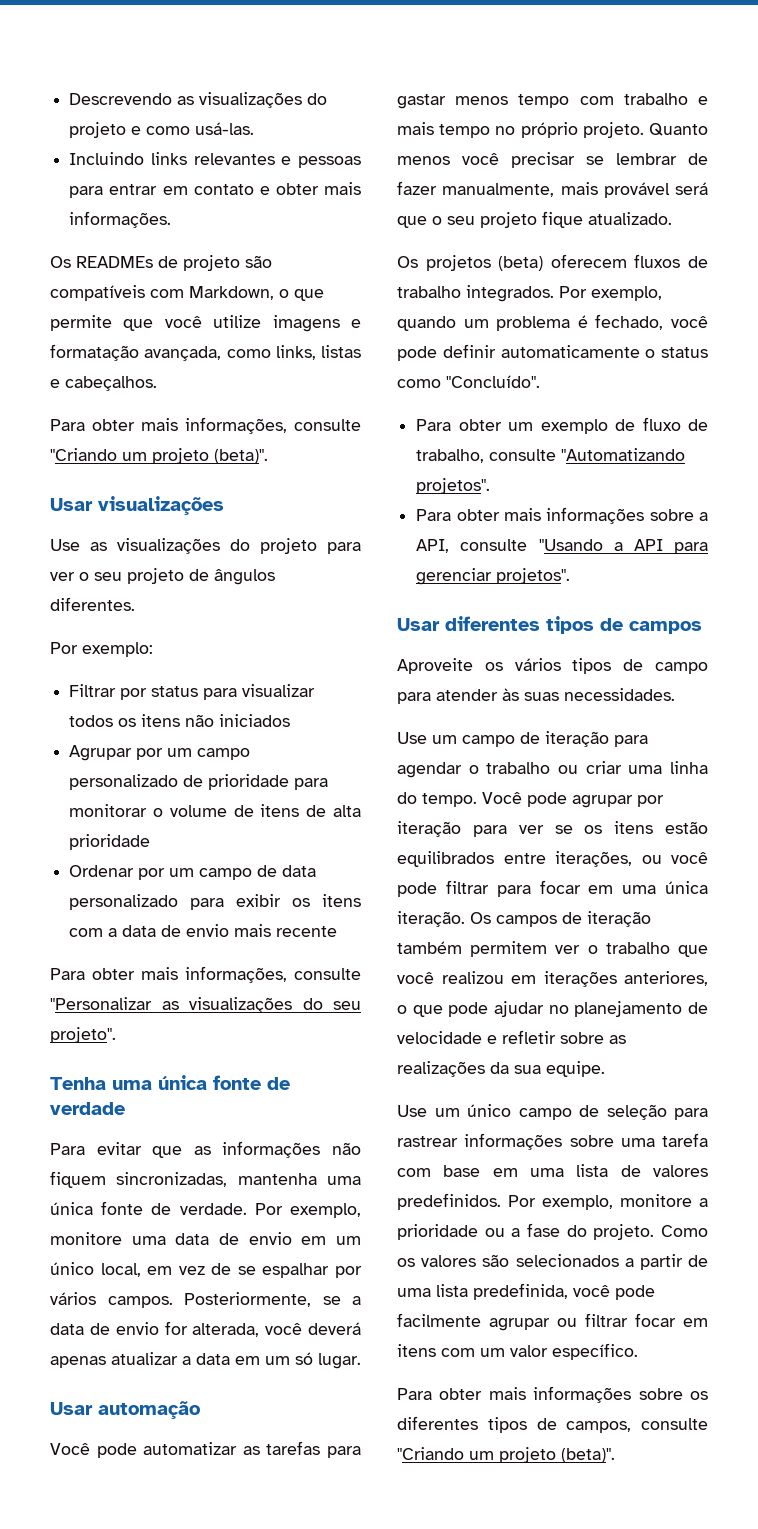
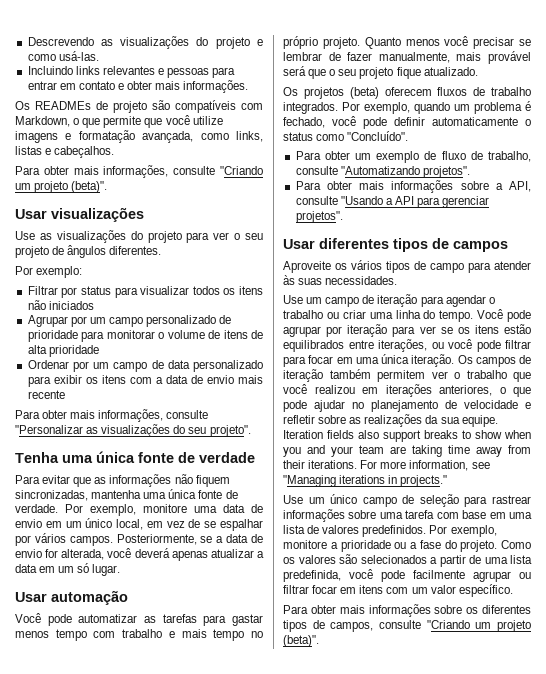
(605, 1069) none -> [283,430,531,442] [283,445,531,457] [283,460,490,471] [283,475,448,487] Iteration fields also support breaks to show when you and your team are taking time away from their iterations. For more information, see "Managing iterations in projects."

